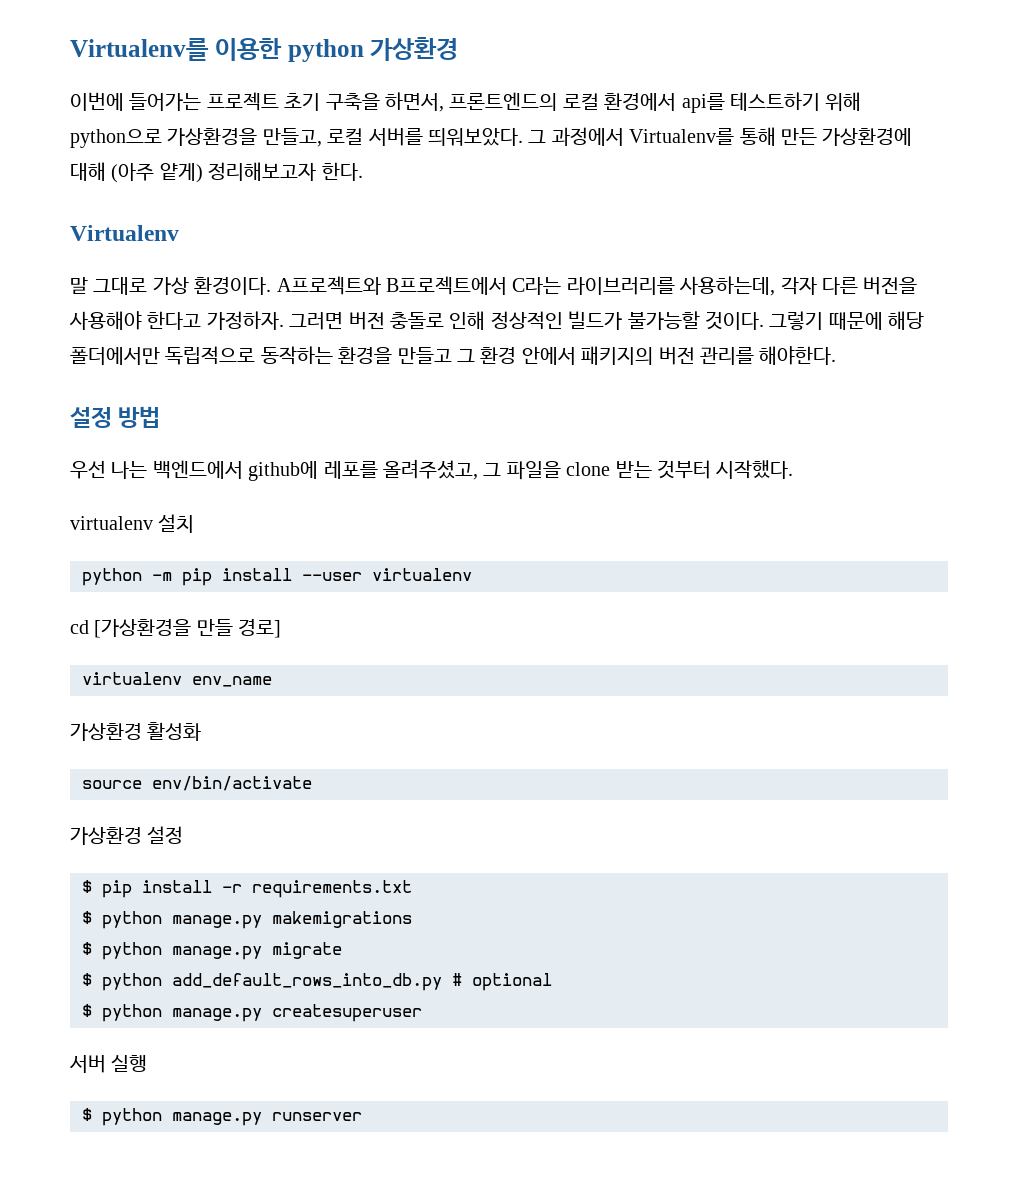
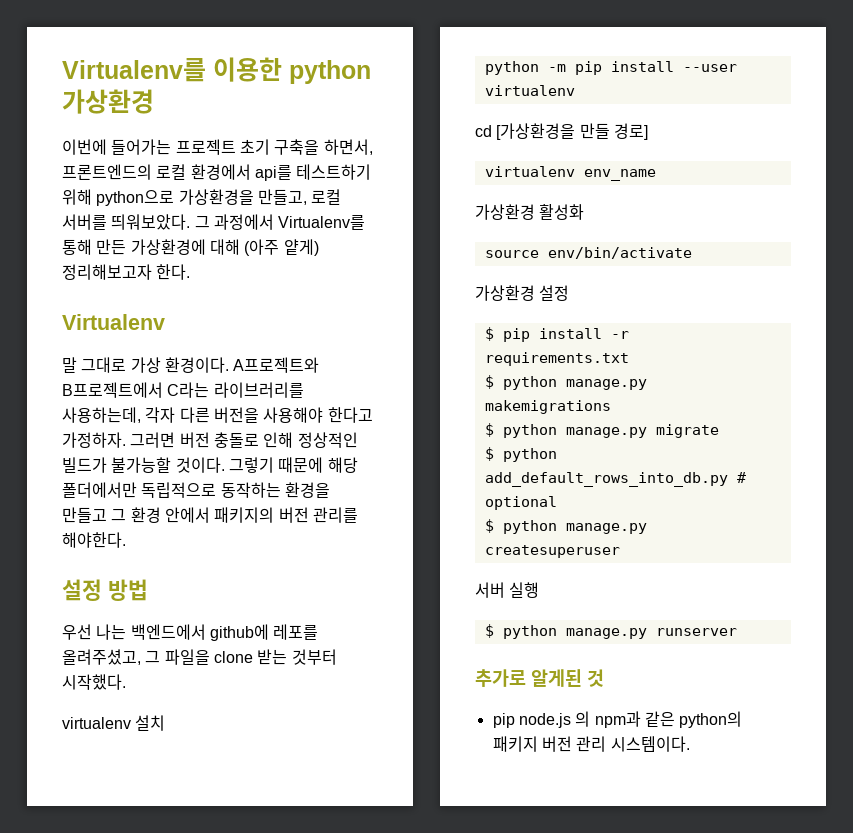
(362, 1116) none -> [475,669,604,687] [492,711,743,728] [492,736,690,752] // 추가로 알게된 것 // pip node.js 의 npm과 같은 python의 패키지 버전 관리 시스템이다.

